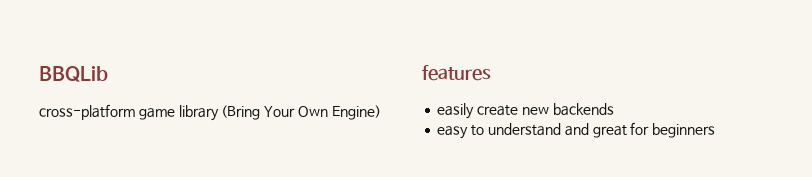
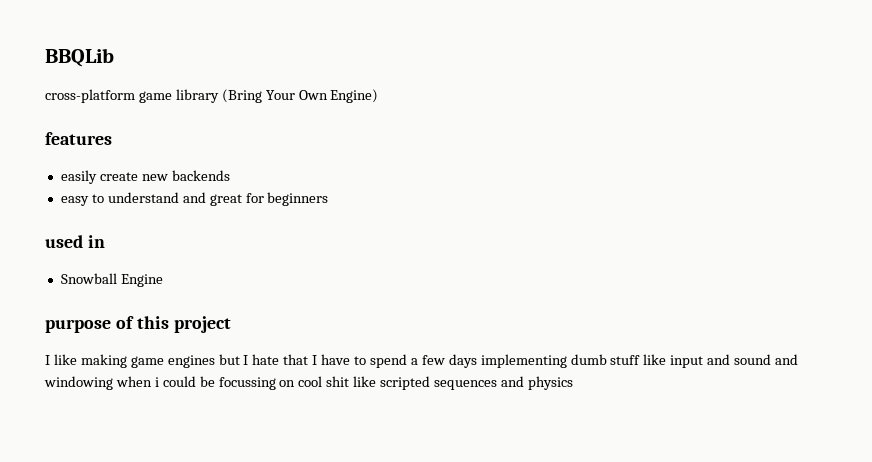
(716, 130) none -> [45,235,105,248] [60,273,163,287] [45,316,231,333] [45,354,799,368] [44,376,573,390] // used in // Snowball Engine // purpose of this project // I like making game engines but I hate that I have to spend a few days implementing dumb stuff like input and sound and windowing when i could be focussing on cool shit like scripted sequences and physics

